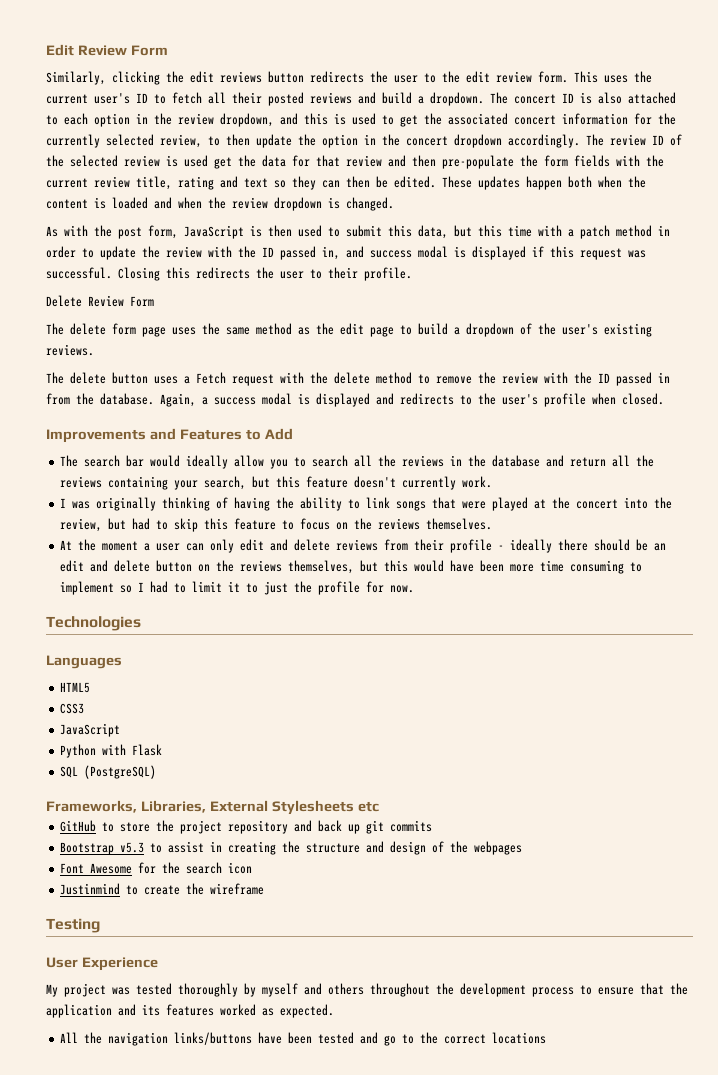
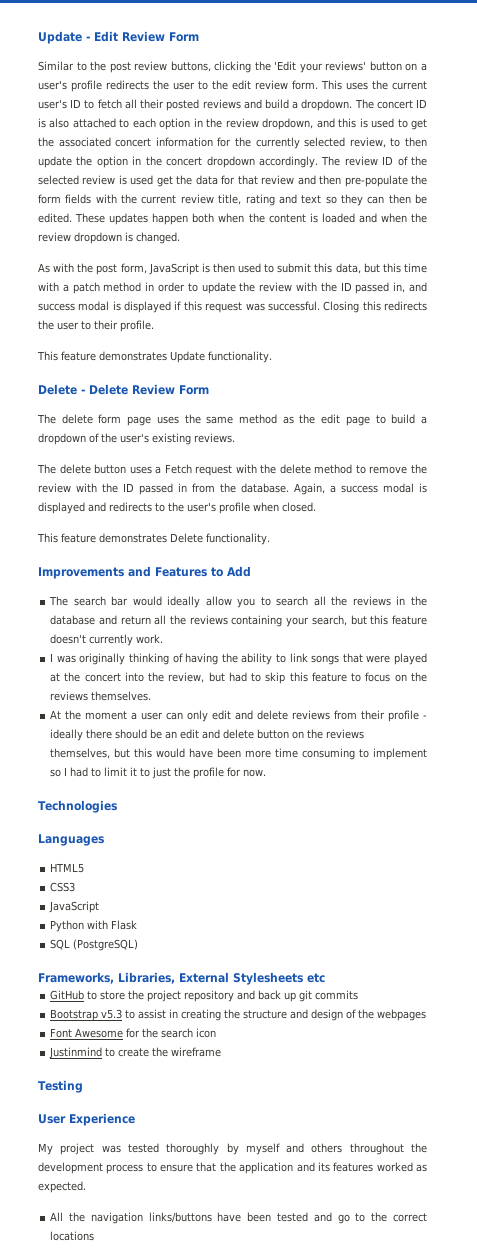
(46, 50) none -> [38,31,90,44] Update -
[46,71,304,85] Similarly, clicking the edit reviews button -> [38,61,428,73] [38,80,102,92] Similar to the post review buttons, clicking the 'Edit your reviews' button on a user's profile
(412, 274) none -> [37,351,272,363] [38,384,85,395] This feature demonstrates Update functionality. // Delete -
(664, 399) none -> [37,533,270,545] // This feature demonstrates Delete functionality.

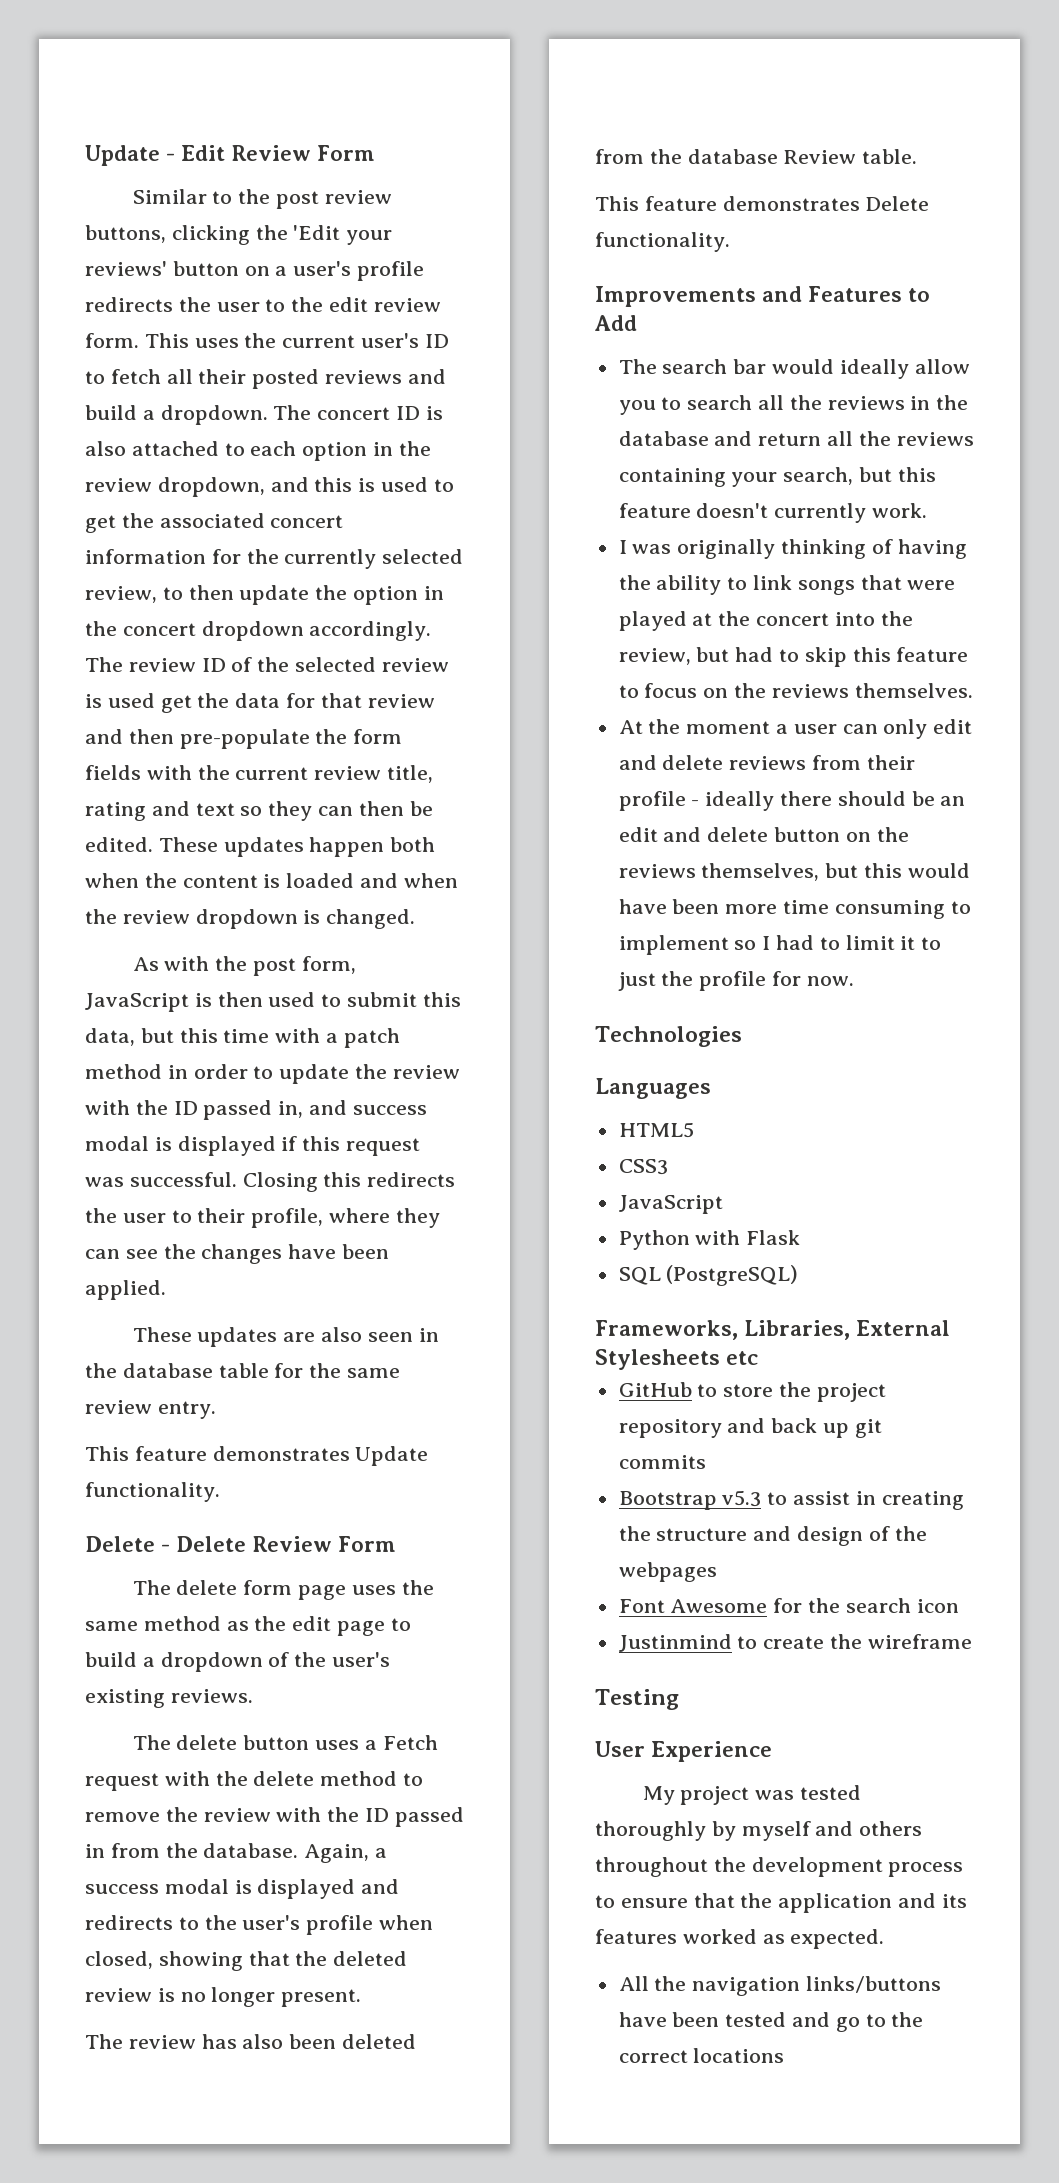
[120,320,154,332] profile. -> [251,1208,440,1228] [85,1244,390,1264] [85,1280,166,1300] [132,1327,439,1347] [85,1363,401,1378] [85,1400,216,1419] profile, where they can see the changes have been applied. // These updates are also seen in the database table for the same review entry.
[282,502,316,512] closed. -> [85,1951,408,1971] [85,1987,362,2007] [85,2034,417,2049] [595,149,918,164] closed, showing that the deleted review is no longer present. // The review has also been deleted from the database Review table.

